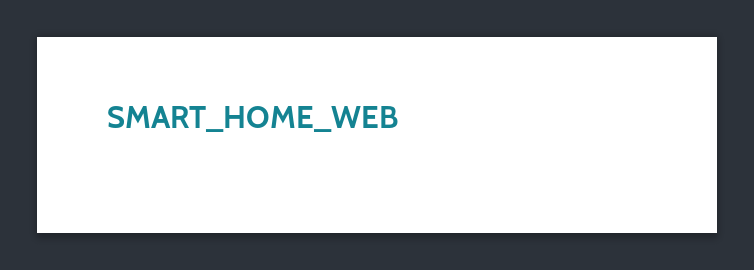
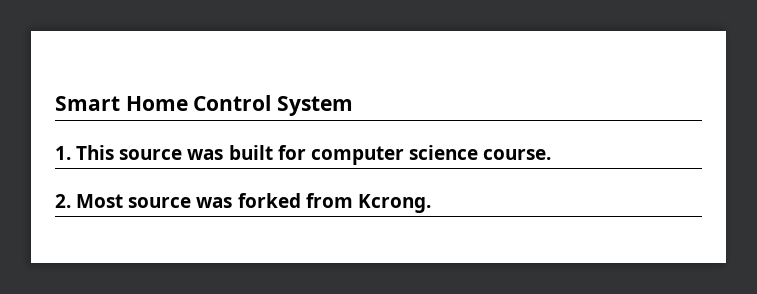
[107,106,398,132] SMART_HOME_WEB -> [55,95,354,116] [55,145,552,165] [55,193,431,213] Smart Home Control System // 1. This source was built for computer science course. // 2. Most source was forked from Kcrong.

